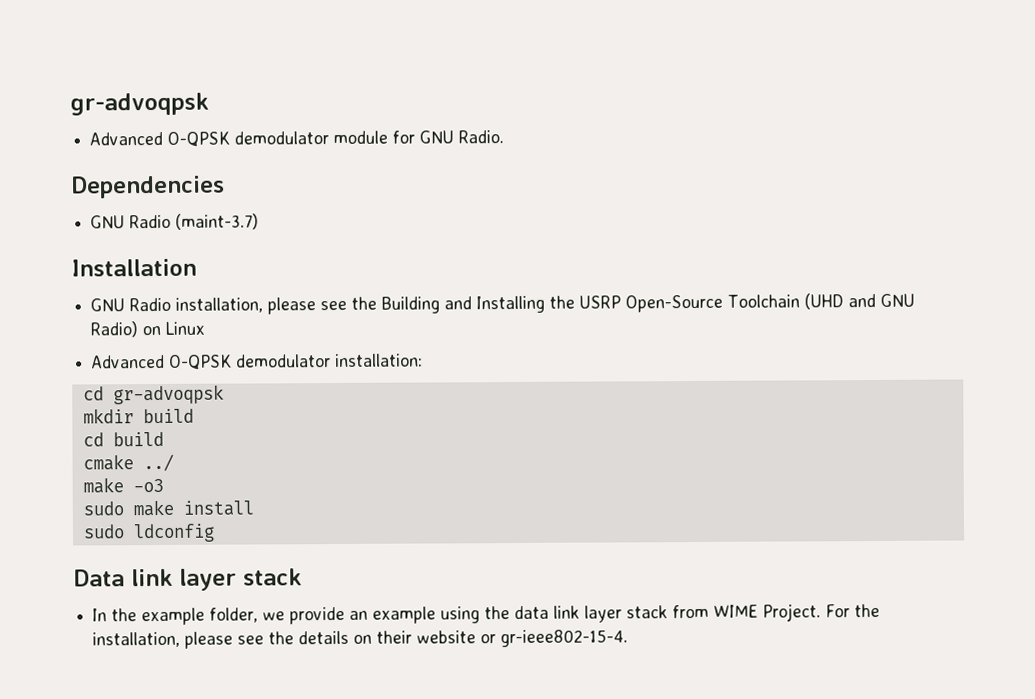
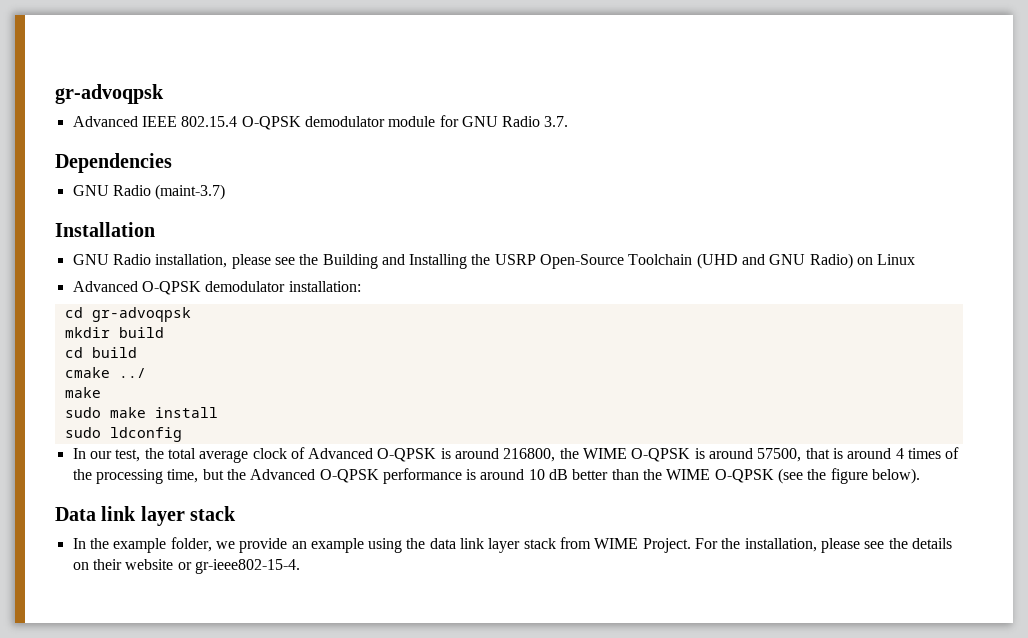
(164, 138) none -> [141,116,238,127] IEEE 802.15.4
[458,130,505,144] Radio. -> [502,116,569,127] Radio 3.7.
[132,478,164,493] -o3 -> (101, 392) none
(215, 533) none -> [72,447,960,463] [72,468,921,484] // In our test, the total average clock of Advanced O-QPSK is around 216800, the WIME O-QPSK is around 57500, that is around 4 times of the processing time, but the Advanced O-QPSK performance is around 10 dB better than the WIME O-QPSK (see the figure below).

